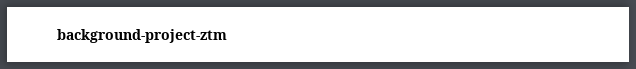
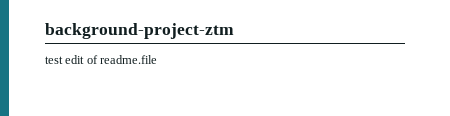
(227, 36) none -> [45,55,158,64] // test edit of readme.file

